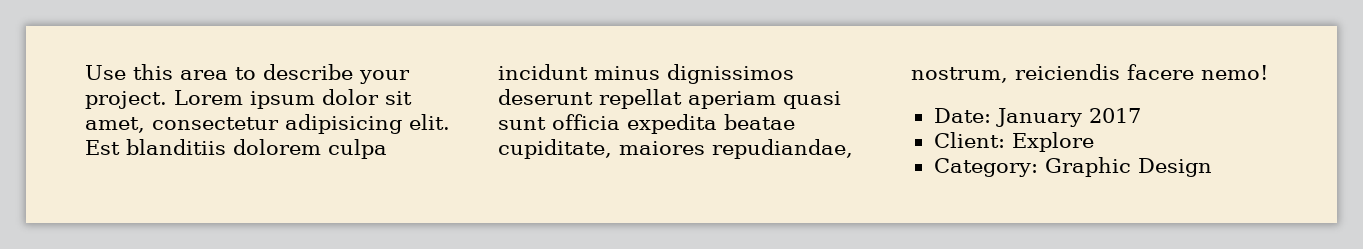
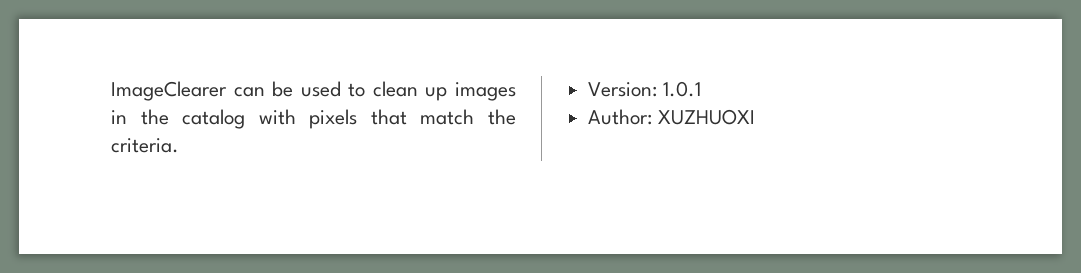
[85,64,410,84] [85,89,412,109] [85,114,450,134] [85,139,387,159] [498,64,794,84] [498,89,841,109] [498,114,795,134] [498,139,853,159] [911,64,1268,83] [933,108,1141,127] [933,132,1094,152] [933,157,1212,177] Use this area to describe your project. Lorem ipsum dolor sit amet, consectetur adipisicing elit. Est blanditiis dolorem culpa incidunt minus dignissimos deserunt repellat aperiam quasi sunt officia expedita beatae cupiditate, maiores repudiandae, nostrum, reiciendis facere nemo! // Date: January 2017 // Client: Explore // Category: Graphic Design -> [111,81,516,101] [111,109,516,129] [111,138,179,153] [588,81,701,97] [588,109,755,125] ImageClearer can be used to clean up images in the catalog with pixels that match the criteria. // Version: 1.0.1 // Author: XUZHUOXI

